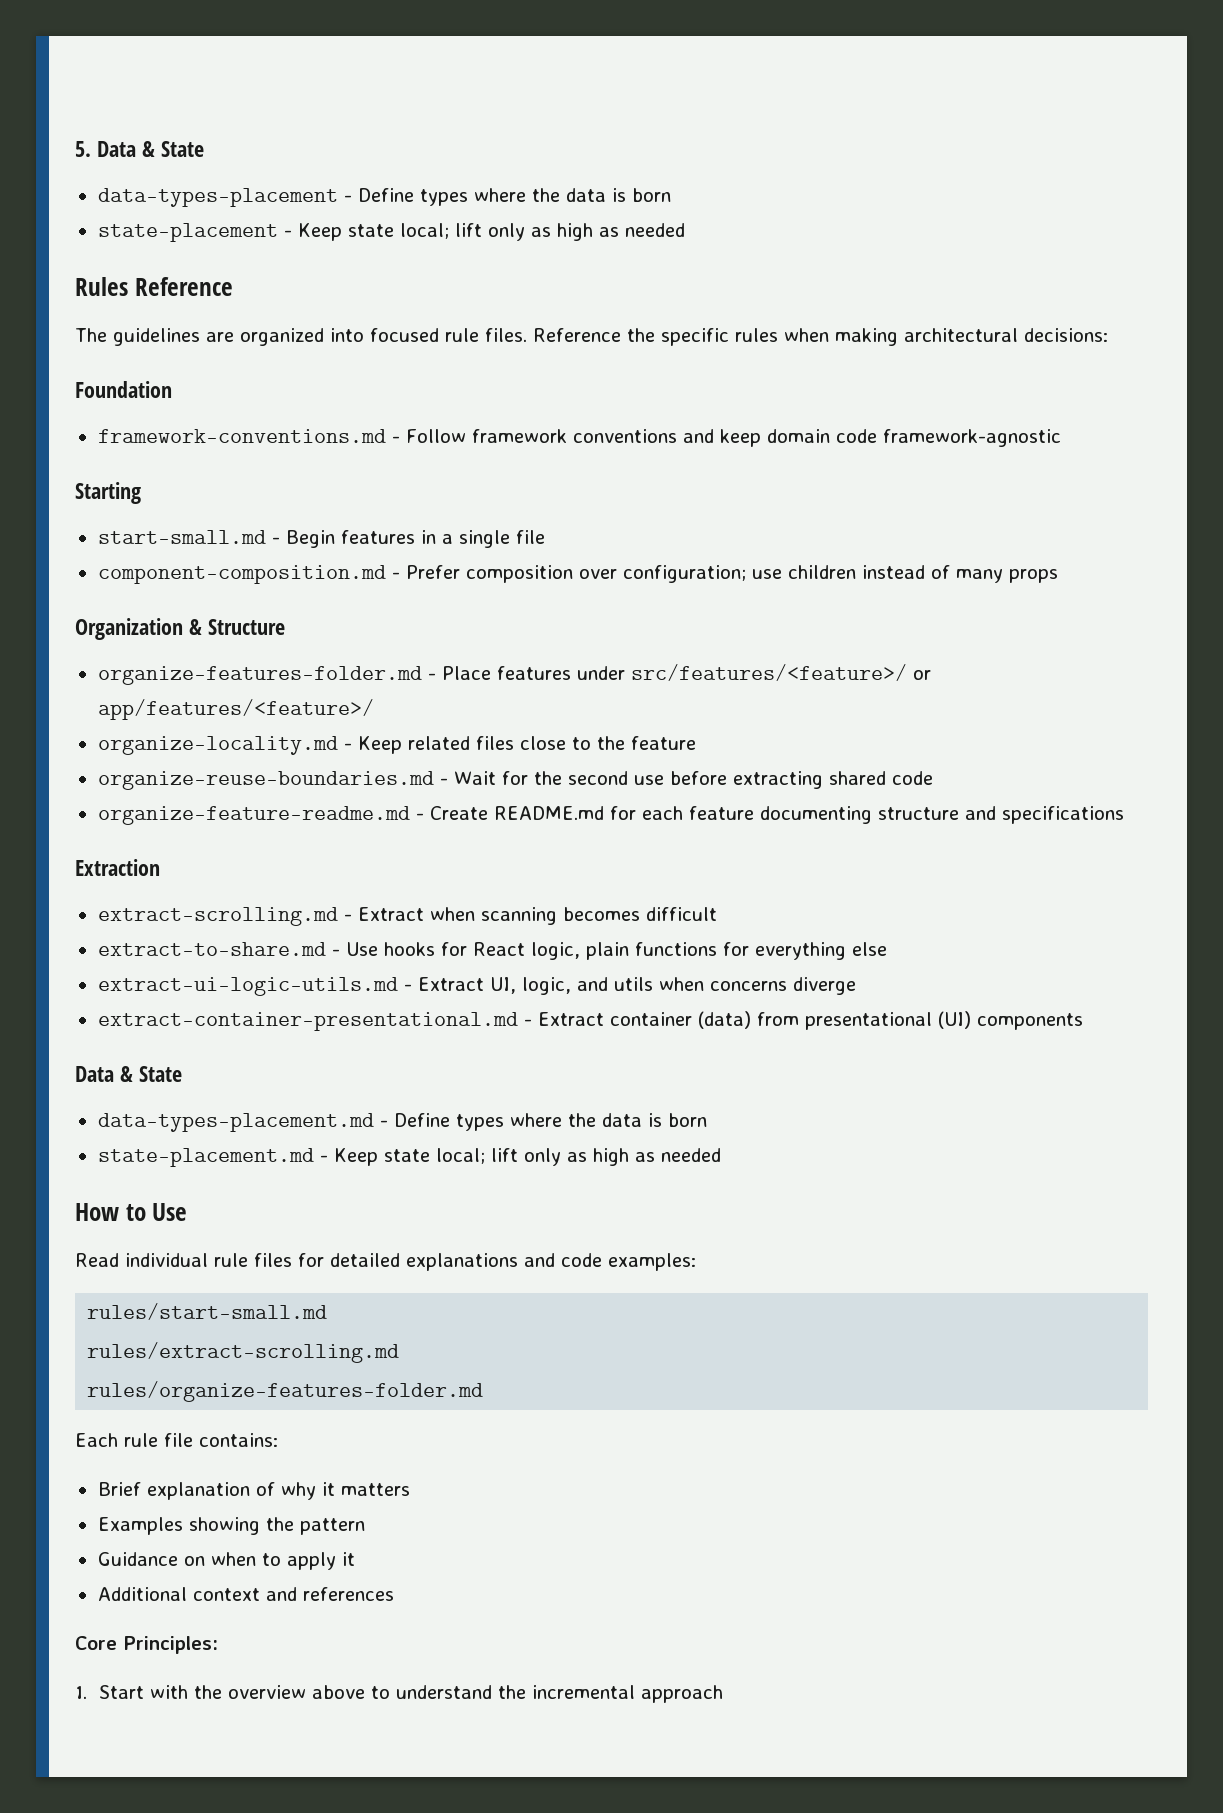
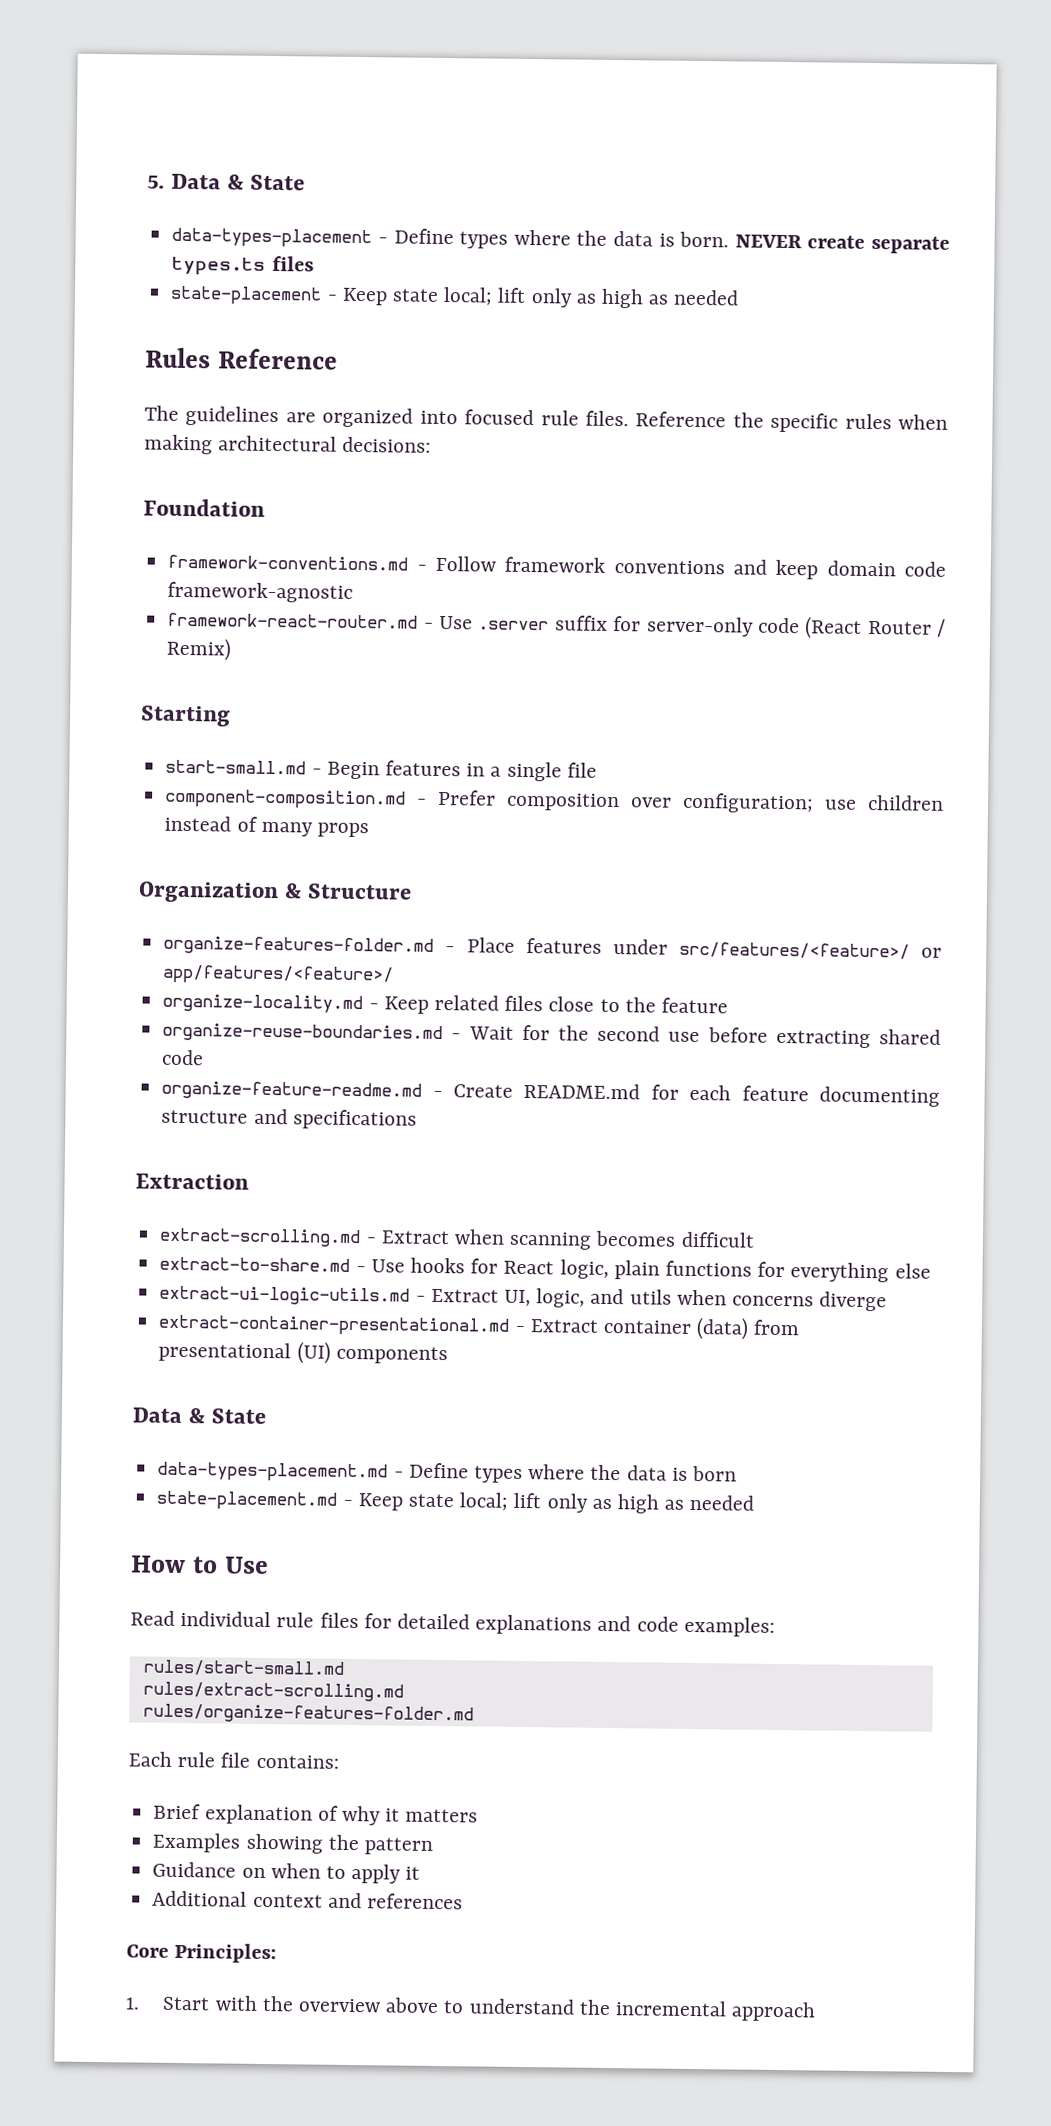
[631,188,671,202] born -> [679,231,951,254] [171,255,314,276] born. NEVER create separate types.ts files
(1061, 438) none -> [167,612,946,639] [166,637,232,661] // framework-react-router.md - Use .server suffix for server-only code (React Router / Remix)

